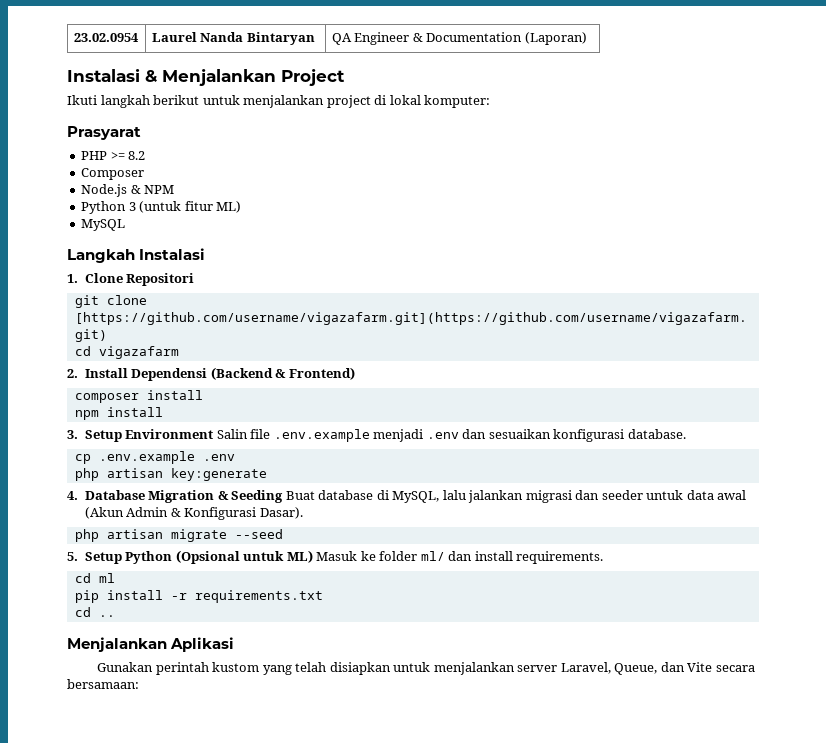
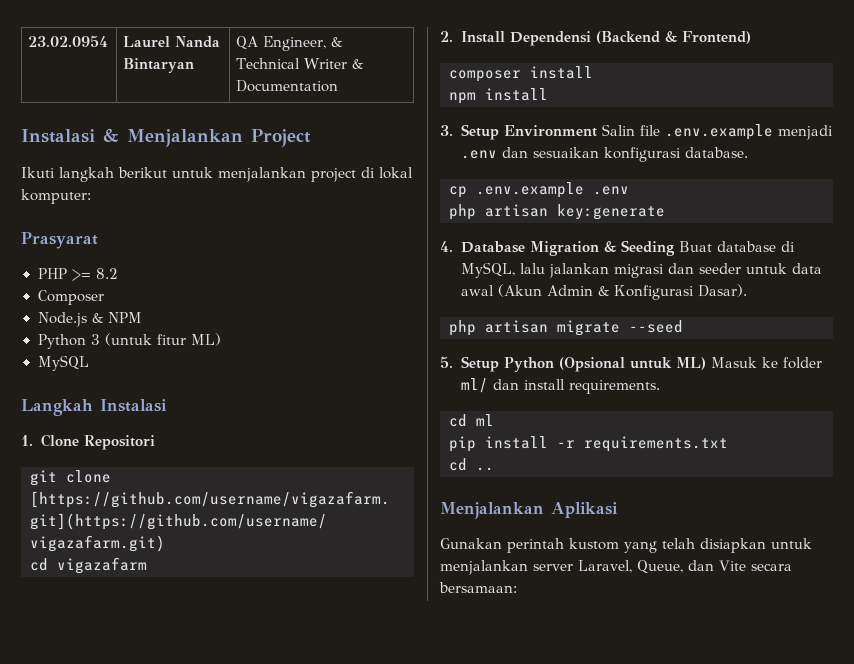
[354,32,410,45] Engineer -> [263,36,343,51] [236,58,348,69] Engineer, & Technical Writer
[524,32,587,45] (Laporan) -> (339, 86) none

